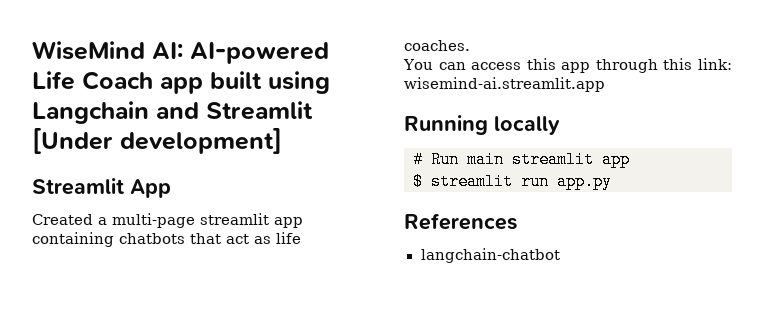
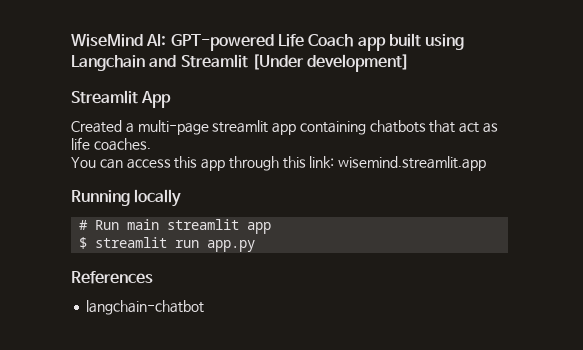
[190,42,329,64] AI-powered -> [170,34,274,51] GPT-powered
[404,77,605,92] wisemind-ai.streamlit.app -> [338,156,487,171] wisemind.streamlit.app

